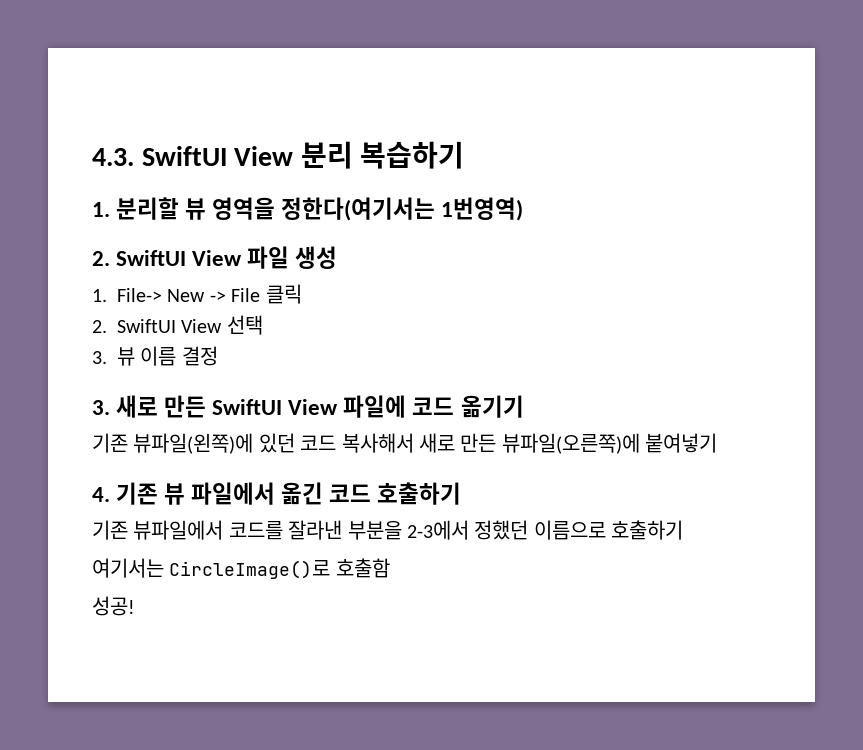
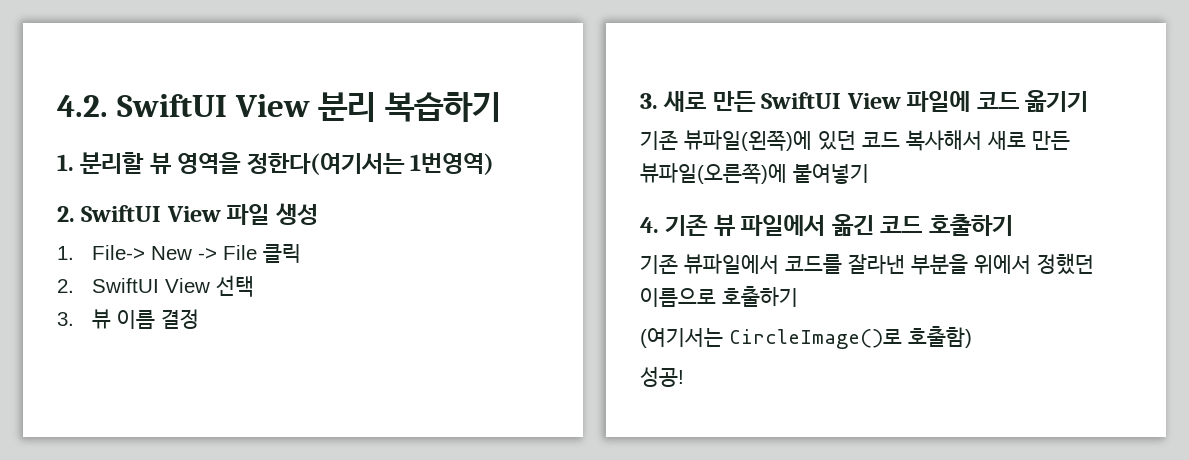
[92,148,134,166] 4.3. -> [57,95,108,117] 4.2.
[407,520,469,540] 2-3에서 -> [974,255,1031,274] 위에서
[92,558,390,579] 여기서는 CircleImage()로 호출함 -> [640,326,972,349] (여기서는 CircleImage()로 호출함)

